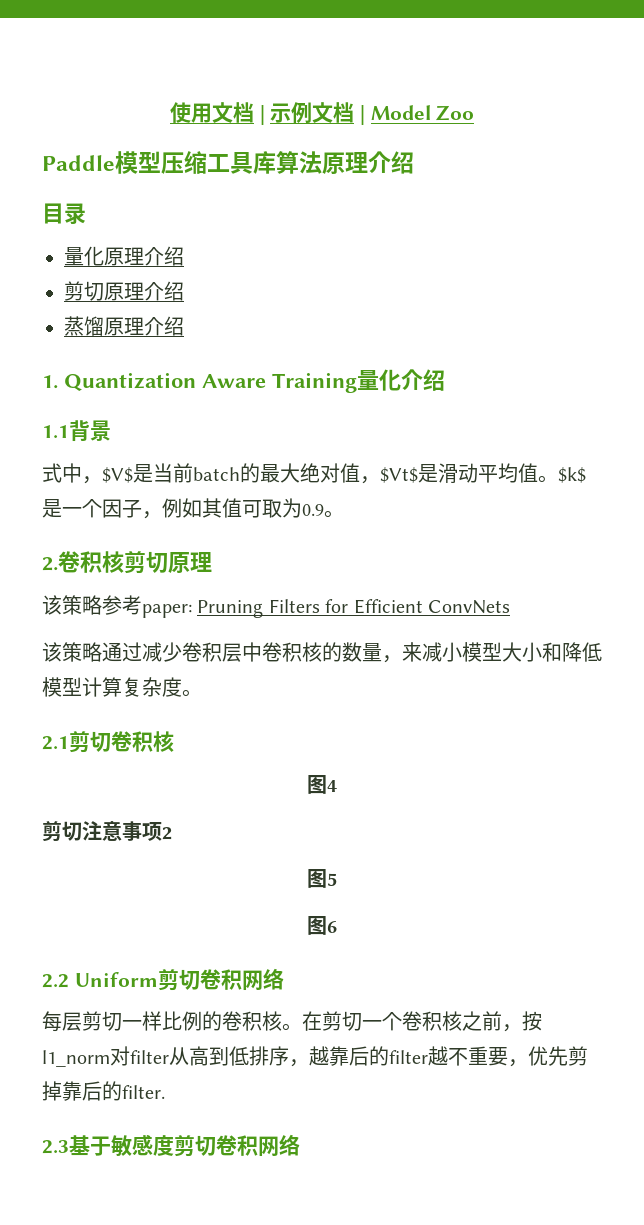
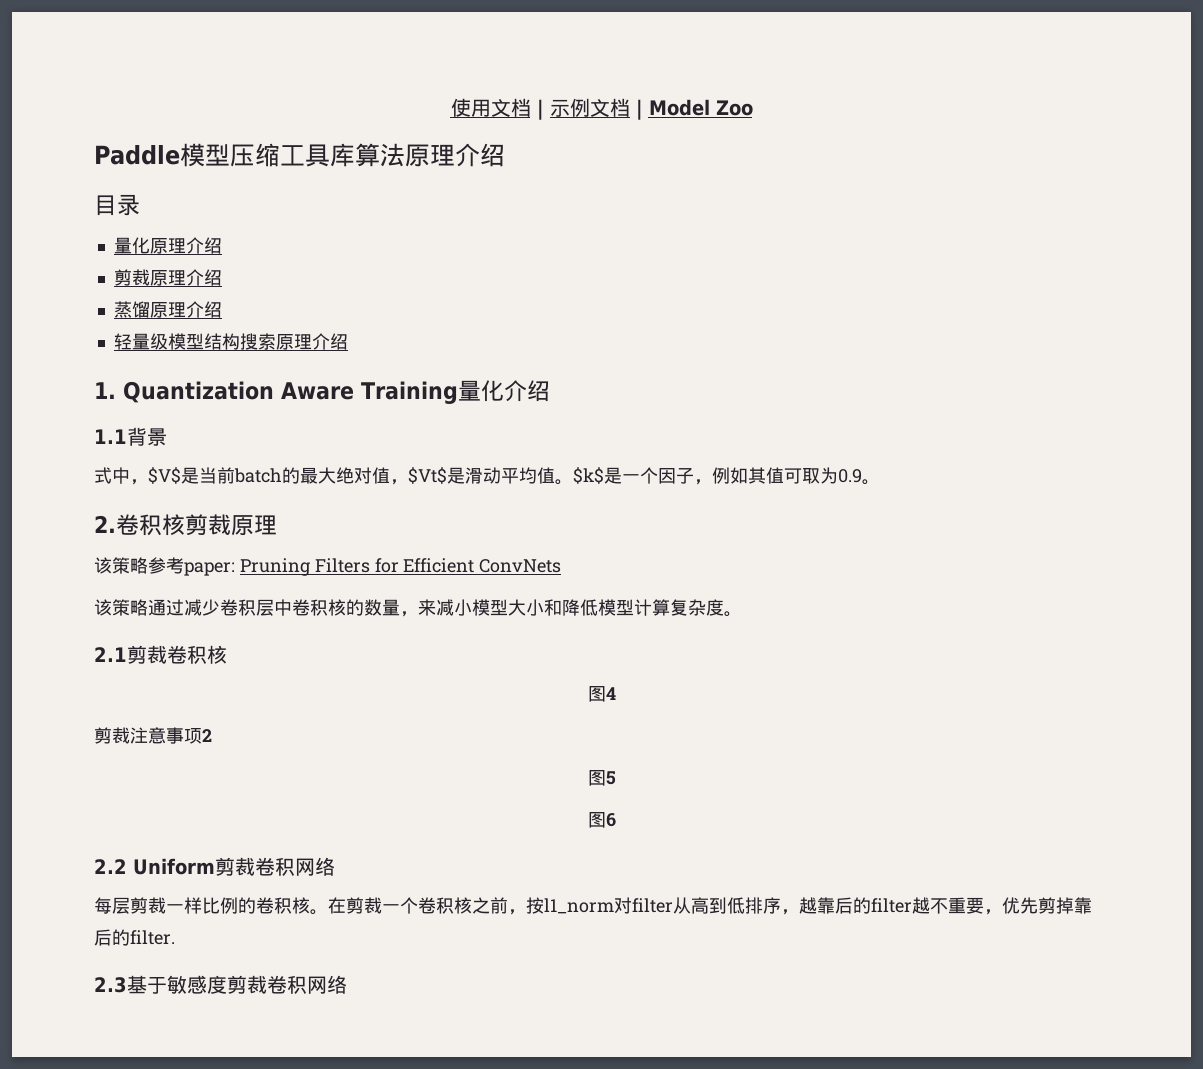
[84,281,104,301] 切 -> [131,269,150,286] 裁
(184, 326) none -> [113,333,348,350] // 轻量级模型结构搜索原理介绍
[146,551,168,573] 切 -> [208,514,231,535] 裁
[90,731,111,752] 切 -> [147,645,167,664] 裁
[62,821,82,841] 切 -> [112,727,130,744] 裁
[178,969,200,990] 切 -> [235,857,255,876] 裁
[102,1011,122,1031] 切 -> [148,897,166,914] 裁
[342,1011,362,1031] 切 -> [364,897,382,914] 裁
[195,1135,216,1156] 切 -> [247,975,267,994] 裁

